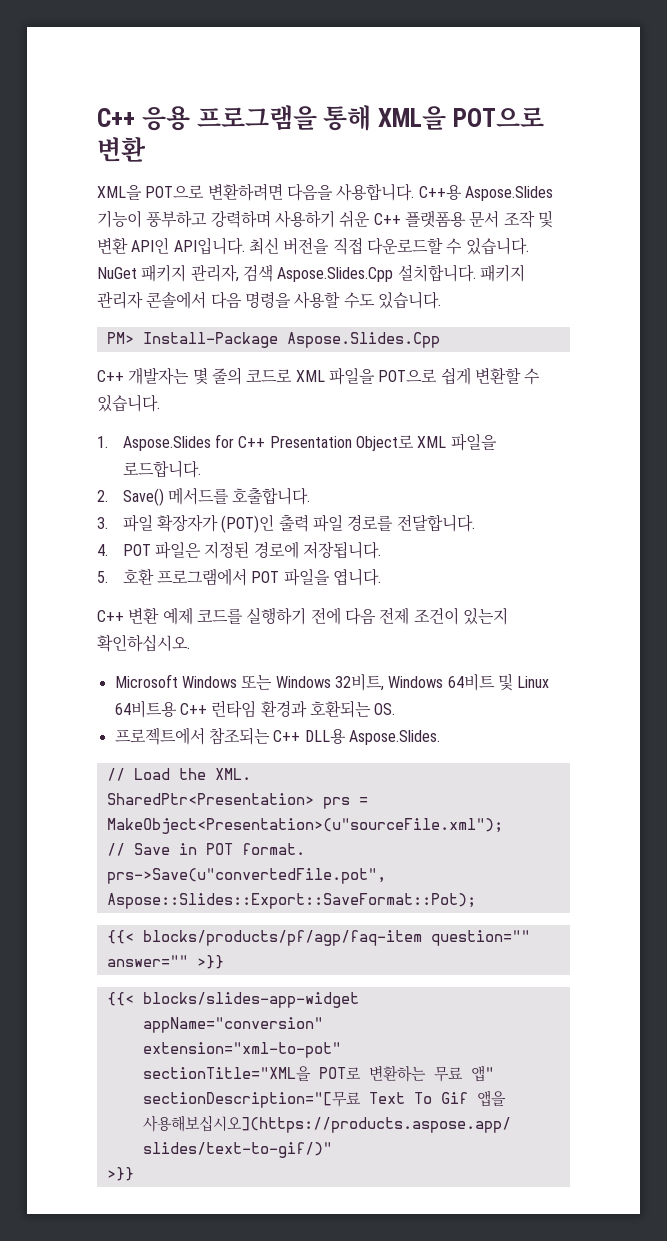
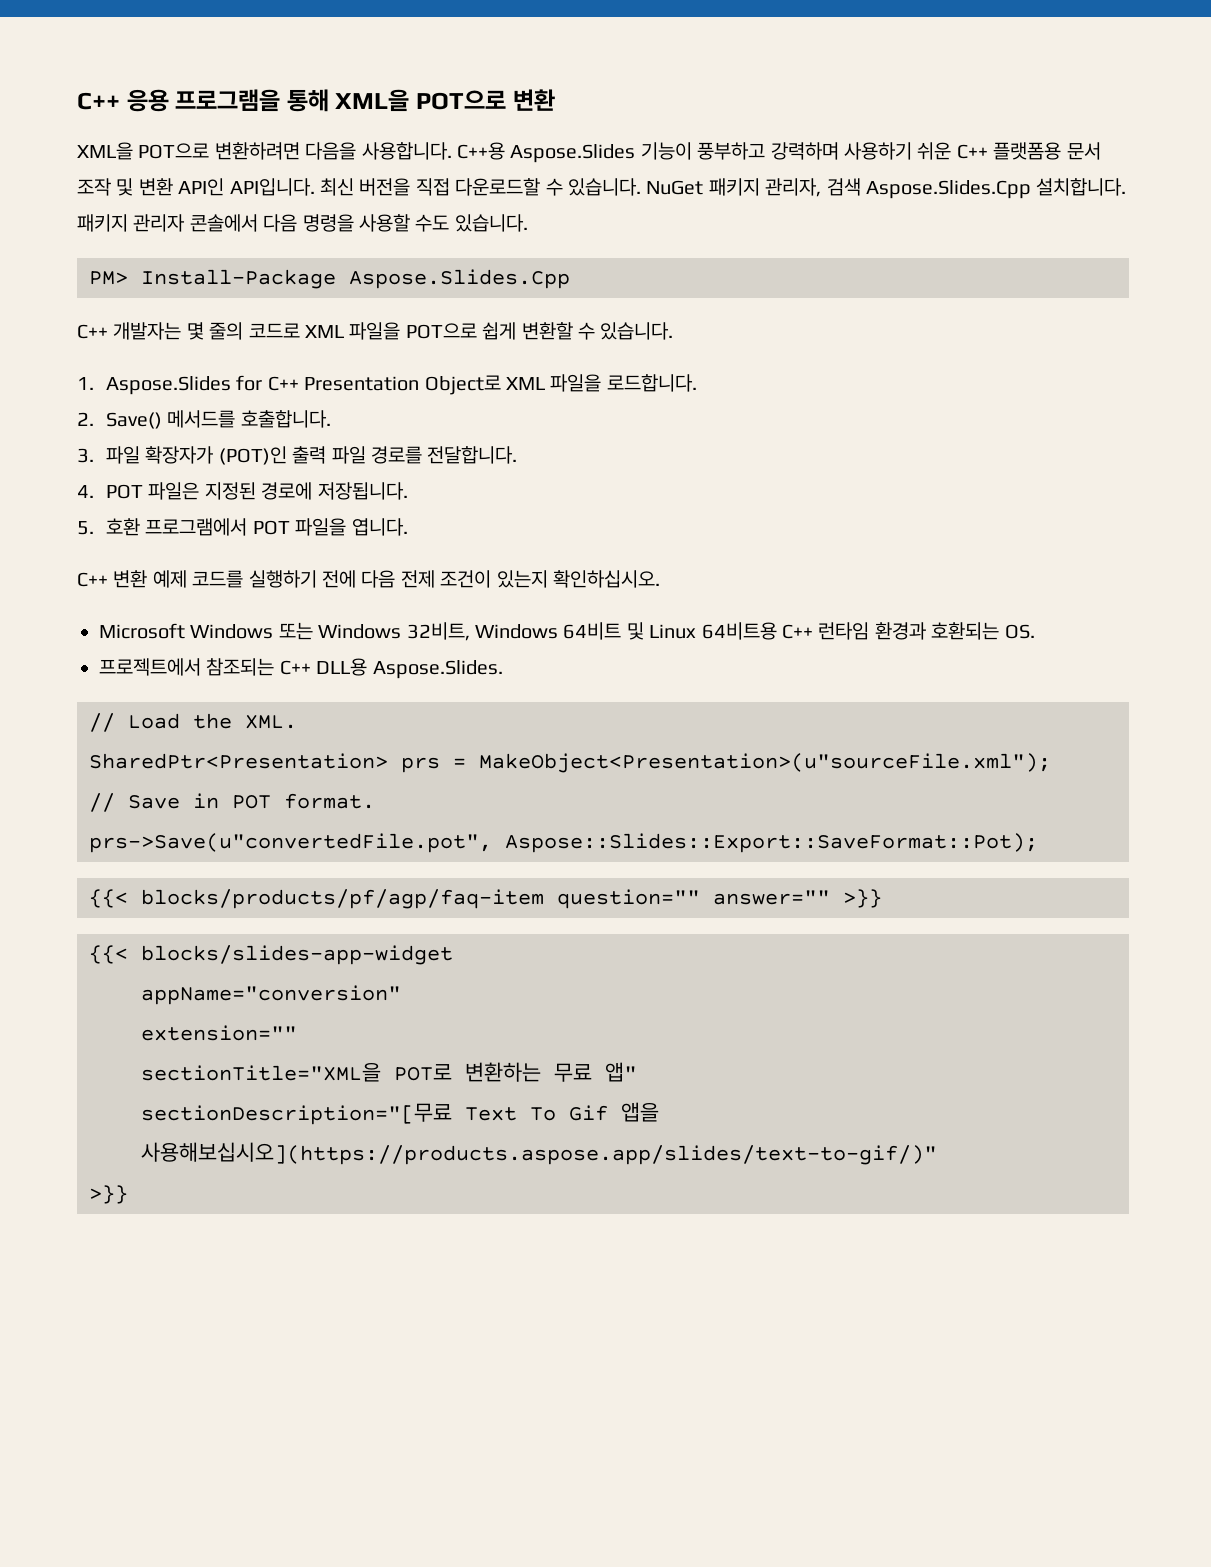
[142,1042,341,1058] extension="xml-to-pot" -> [141,1025,297,1041] extension=""

